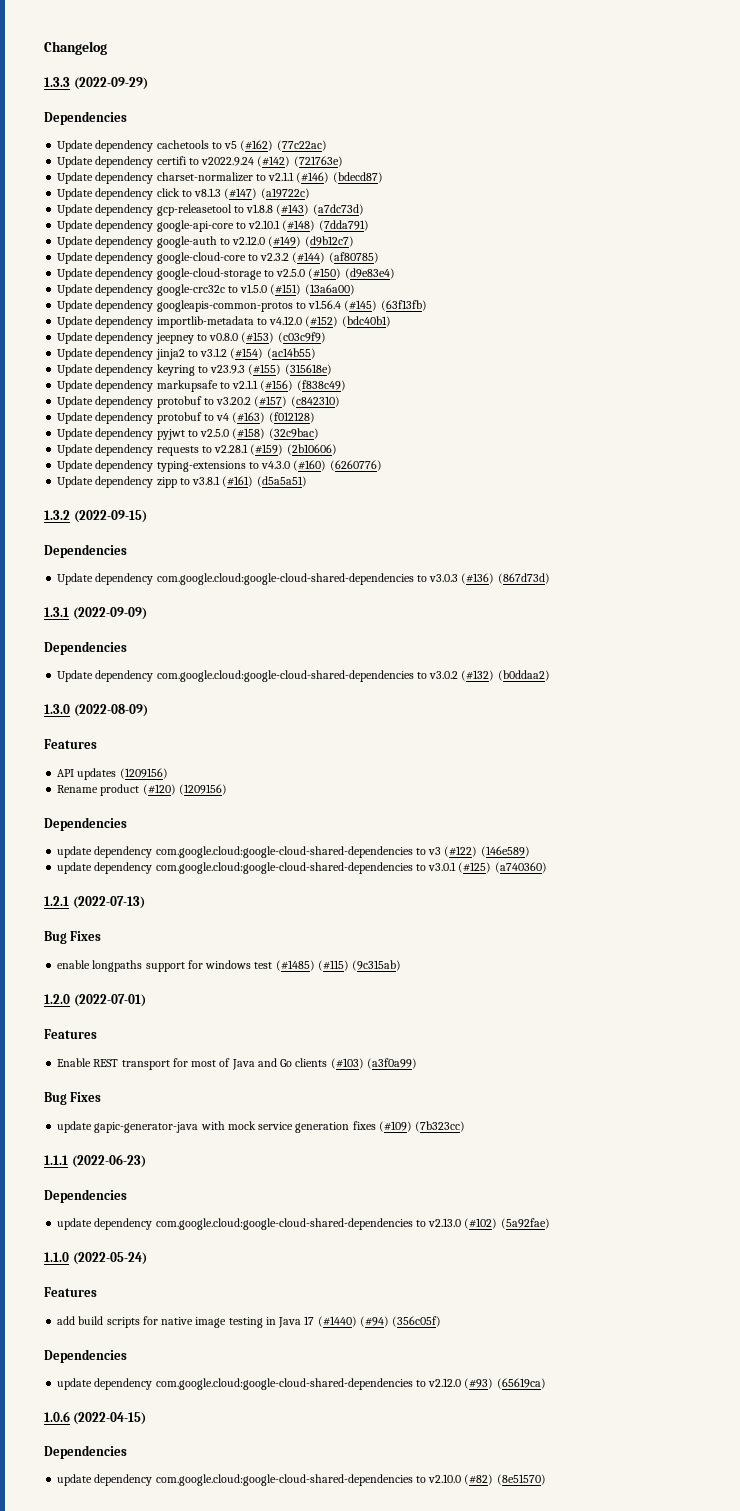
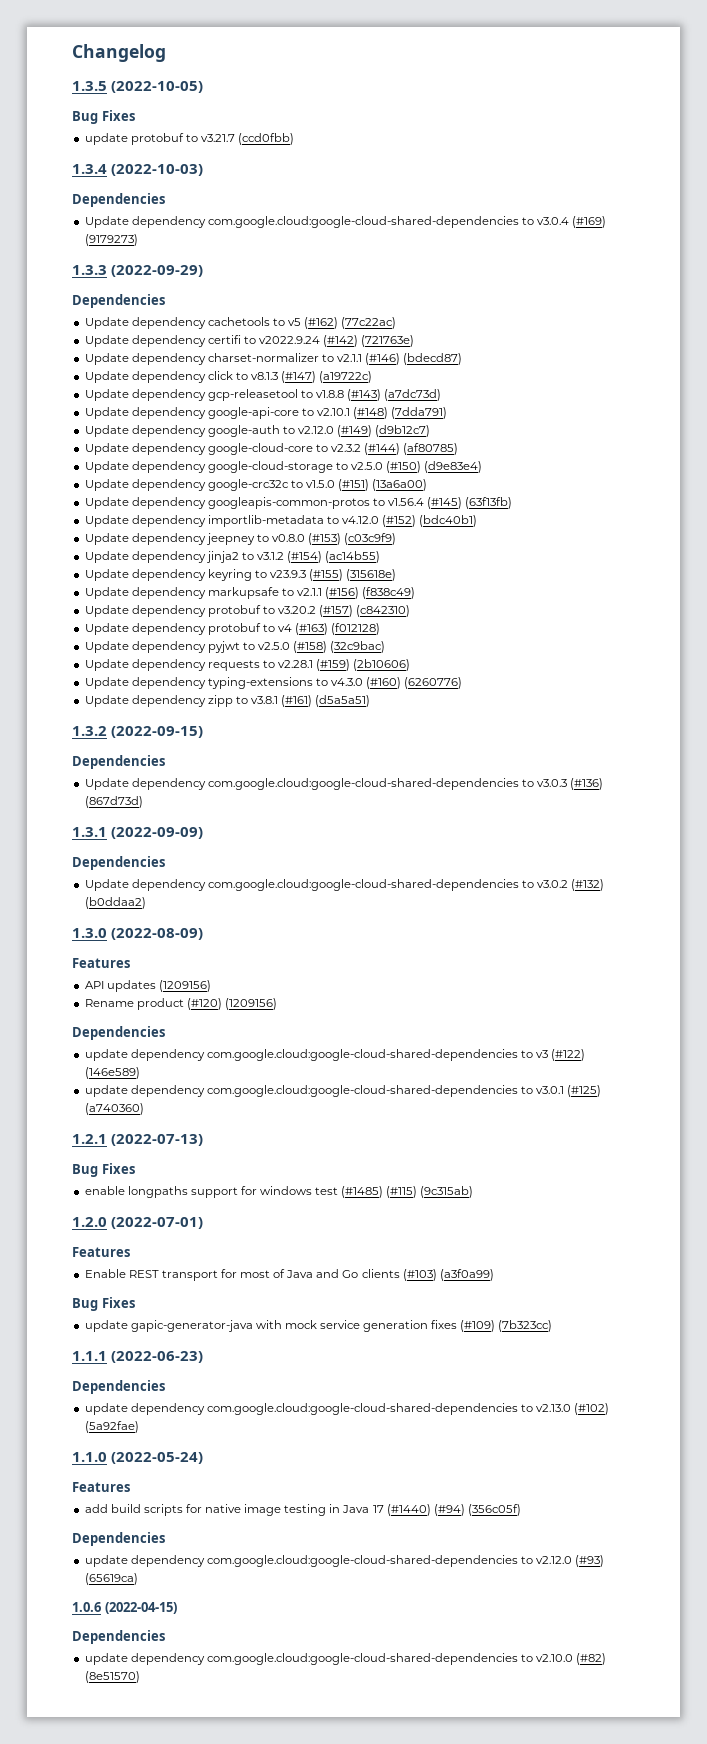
(107, 48) none -> [72,81,204,93] [72,110,135,124] [84,133,295,145] [72,164,204,176] [72,193,165,207] [84,216,607,228] [84,234,138,246] // 1.3.5 (2022-10-05) // Bug Fixes // update protobuf to v3.21.7 (ccd0fbb) // 1.3.4 (2022-10-03) // Dependencies // Update dependency com.google.cloud:google-cloud-shared-dependencies to v3.0.4 (#169) (9179273)

